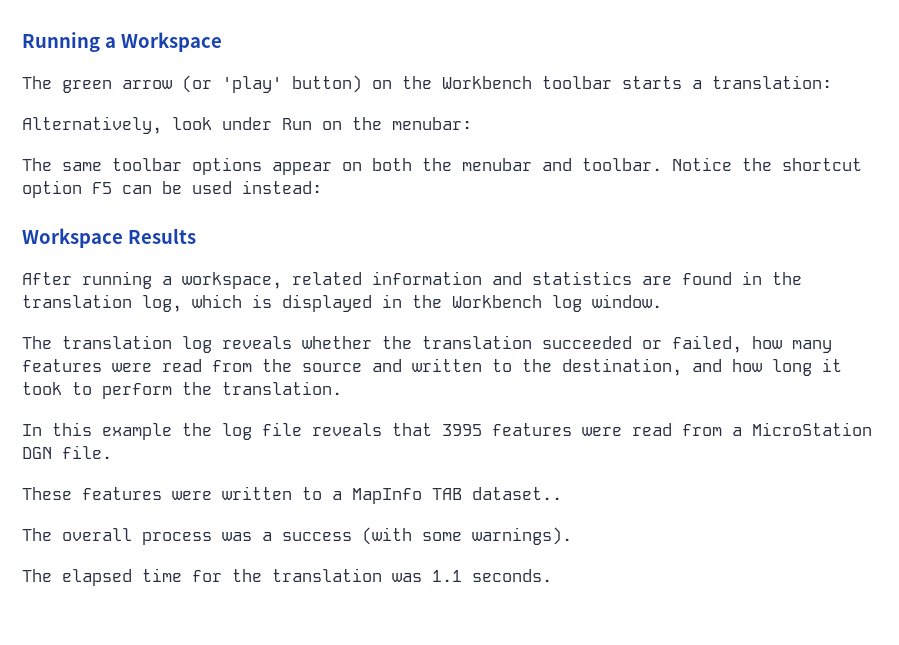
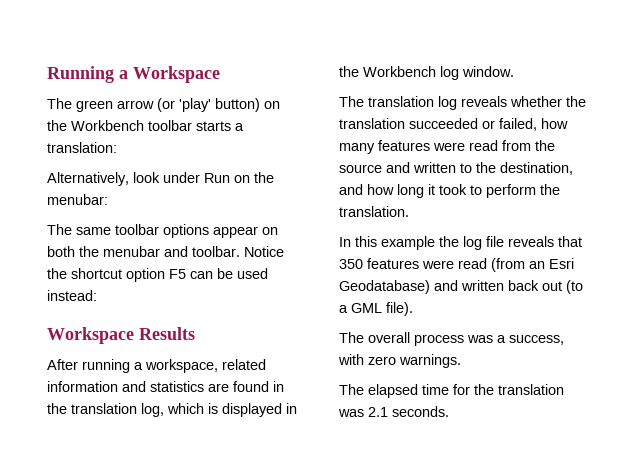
[442,422,872,436] [22,445,112,459] [22,486,562,504] 3995 features were read from a MicroStation DGN file. // These features were written to a MapInfo TAB dataset.. -> [339,258,574,272] [339,280,583,294] [339,302,413,316] 350 features were read (from an Esri Geodatabase) and written back out (to a GML file).
[282,527,572,545] success (with some warnings). -> [509,335,564,345] [338,354,461,368] success, with zero warnings.
[432,570,462,582] 1.1 -> [368,407,388,417] 2.1

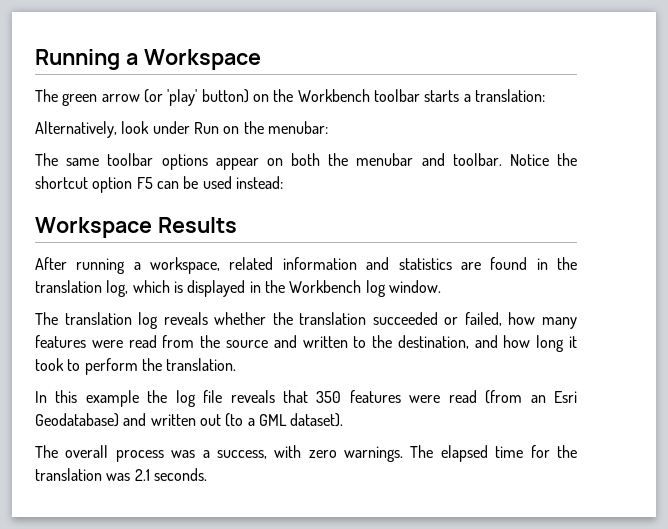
[508,280,539,291] back -> (196, 420) none
[386,302,413,316] file). -> [290,413,344,427] dataset).
(461, 361) // -> (404, 454) none

